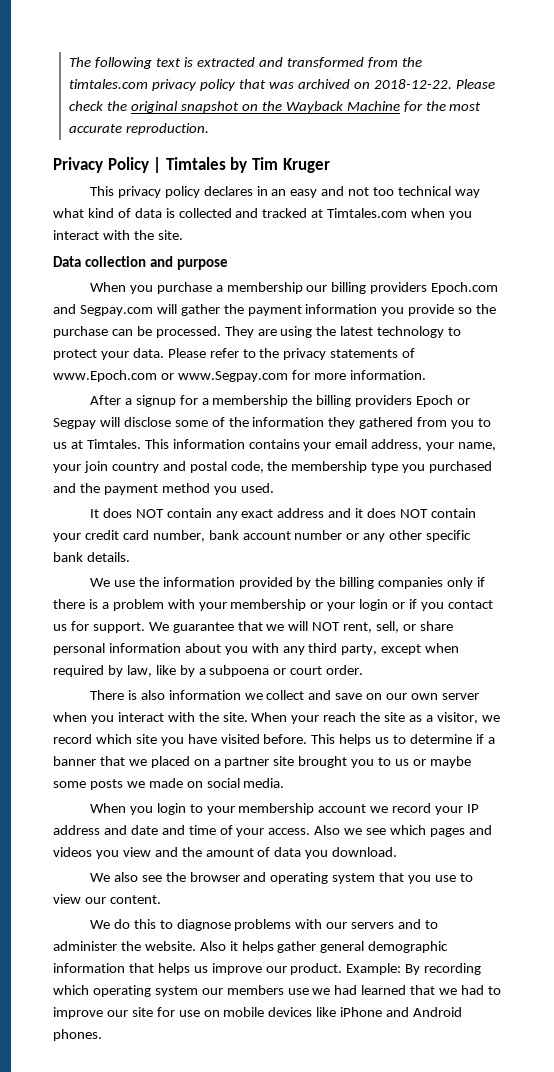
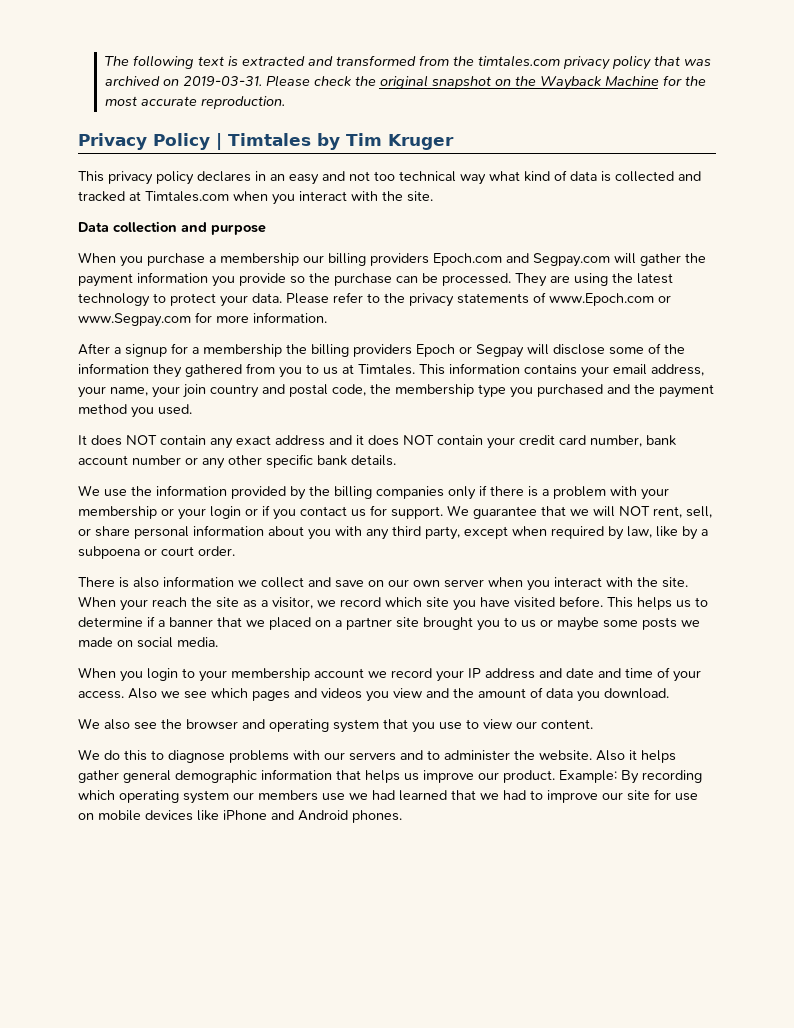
[373,79,452,89] 2018-12-22. -> [182,76,262,86] 2019-03-31.

